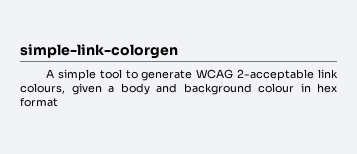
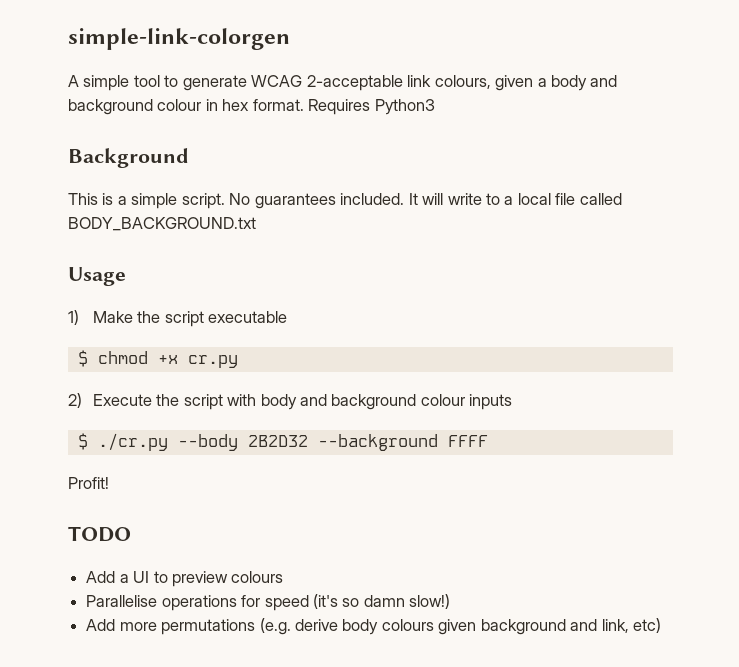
[20,97,58,107] format -> [252,99,435,115] [68,148,189,168] [68,193,622,209] [68,217,256,231] [68,267,126,286] [68,310,288,327] [77,350,238,368] [68,393,513,410] [77,433,488,451] [68,477,109,489] [68,526,131,542] [86,571,284,587] [86,594,451,611] [86,618,662,635] format. Requires Python3 // Background // This is a simple script. No guarantees included. It will write to a local file called BODY_BACKGROUND.txt // Usage // 1) Make the script executable // $ chmod +x cr.py // 2) Execute the script with body and background colour inputs // $ ./cr.py --body 2B2D32 --background FFFF // Profit! // TODO // Add a UI to preview colours // Parallelise operations for speed (it's so damn slow!) // Add more permutations (e.g. derive body colours given background and link, etc)

